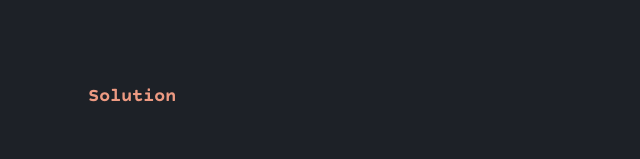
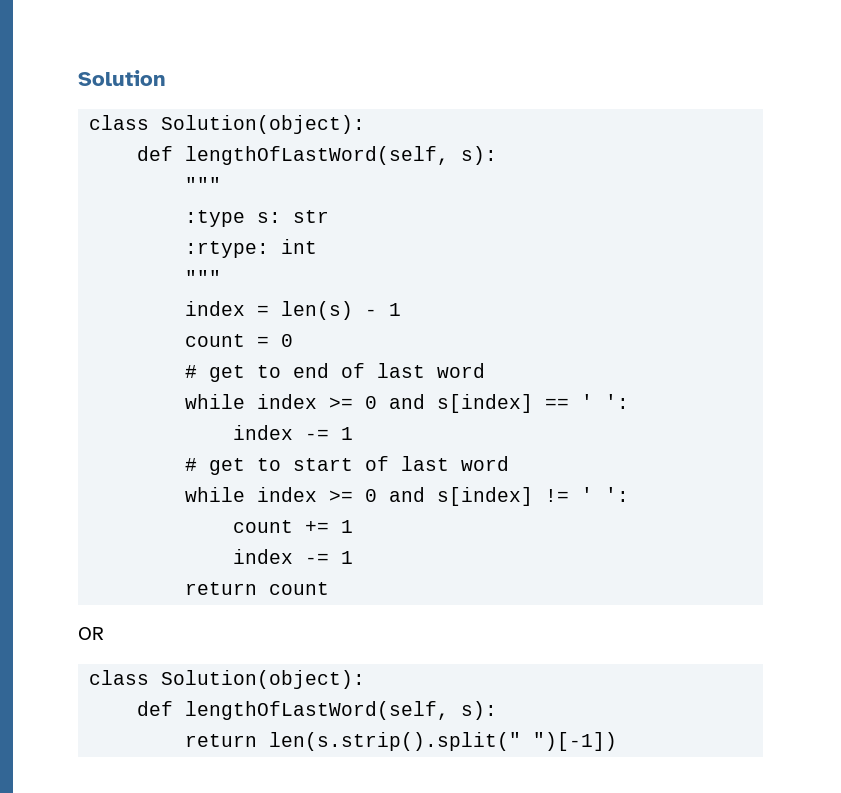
(176, 95) none -> [89,115,366,134] [137,146,498,165] [185,177,222,192] [185,210,330,227] [185,239,318,258] [185,270,222,285] [185,301,402,320] [185,334,294,347] [185,363,486,382] [185,394,630,413] [233,425,354,440] [185,456,510,475] [185,487,630,506] [233,520,354,533] [233,549,354,564] [185,582,330,595] [78,627,104,640] [89,670,366,689] [137,701,498,720] [185,732,618,751] // class Solution(object): // def lengthOfLastWord(self, s): // """ // :type s: str // :rtype: int // """ // index = len(s) - 1 // count = 0 // # get to end of last word // while index >= 0 and s[index] == ' ': // index -= 1 // # get to start of last word // while index >= 0 and s[index] != ' ': // count += 1 // index -= 1 // return count // OR // class Solution(object): // def lengthOfLastWord(self, s): // return len(s.strip().split(" ")[-1])

